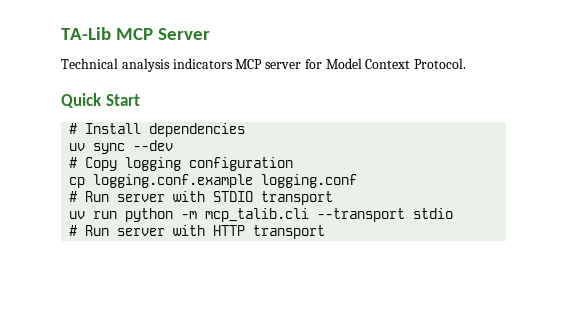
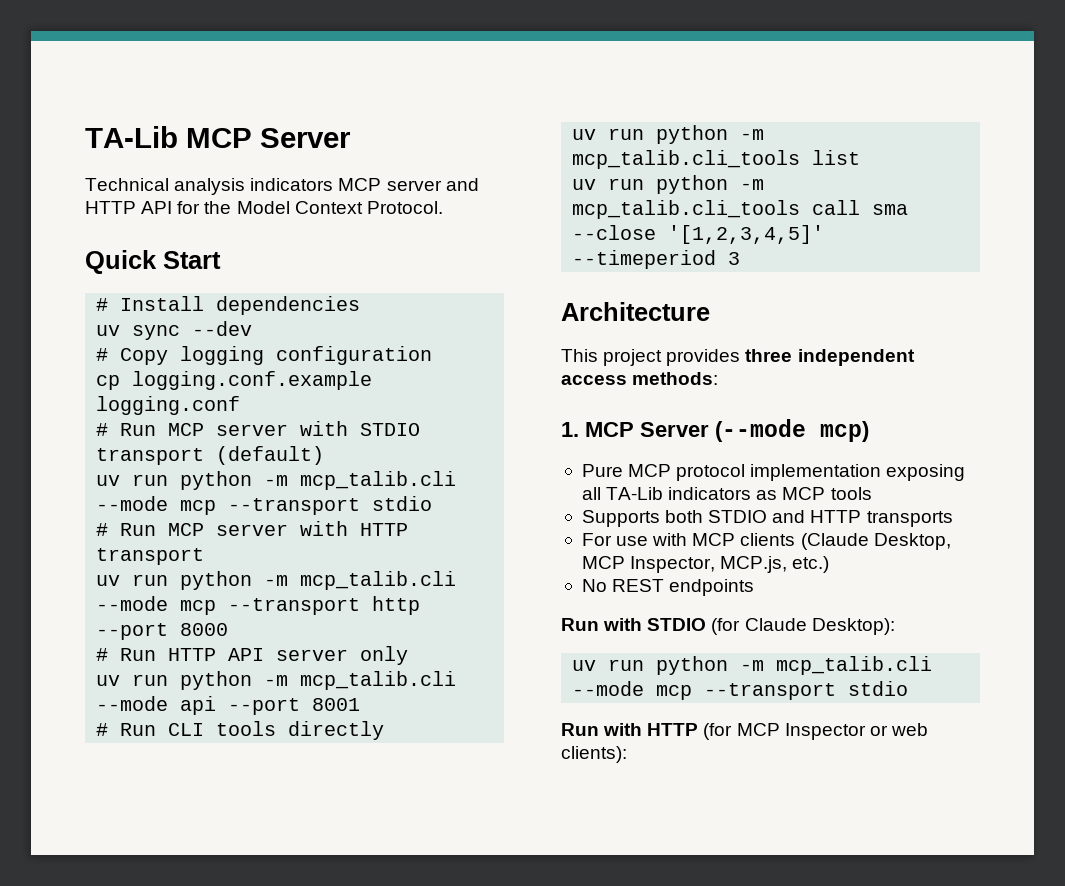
[304,59,322,69] for -> [445,178,479,191] [85,201,232,214] and HTTP API for the
(110, 196) none -> [168,423,205,436] MCP
[69,208,454,222] [69,225,326,239] // uv run python -m mcp_talib.cli --transport stdio // # Run server with HTTP transport -> [216,446,325,465] [96,471,457,490] [96,496,433,515] [96,521,409,536] [96,548,205,565] [96,571,457,590] [96,596,421,615] [96,623,229,640] [96,646,409,665] [96,671,457,690] [96,696,361,715] [96,721,385,740] [572,125,765,144] [572,150,861,169] [572,175,765,194] [572,200,909,219] [572,225,825,244] [572,250,741,269] [561,302,710,321] [561,349,915,366] [561,372,719,385] [561,419,869,442] [581,464,966,481] [581,487,872,500] [581,510,953,527] [581,533,951,550] [581,556,830,573] [581,579,755,596] [561,618,895,635] [572,656,933,675] [572,681,909,700] [561,723,928,740] [561,746,627,763] (default) // uv run python -m mcp_talib.cli --mode mcp --transport stdio // # Run MCP server with HTTP transport // uv run python -m mcp_talib.cli --mode mcp --transport http --port 8000 // # Run HTTP API server only // uv run python -m mcp_talib.cli --mode api --port 8001 // # Run CLI tools directly // uv run python -m mcp_talib.cli_tools list // uv run python -m mcp_talib.cli_tools call sma --close '[1,2,3,4,5]' --timeperiod 3 // Architecture // This project provides three independent access methods: // 1. MCP Server (--mode mcp) // Pure MCP protocol implementation exposing all TA-Lib indicators as MCP tools // Supports both STDIO and HTTP transports // For use with MCP clients (Claude Desktop, MCP Inspector, MCP.js, etc.) // No REST endpoints // Run with STDIO (for Claude Desktop): // uv run python -m mcp_talib.cli --mode mcp --transport stdio // Run with HTTP (for MCP Inspector or web clients):

